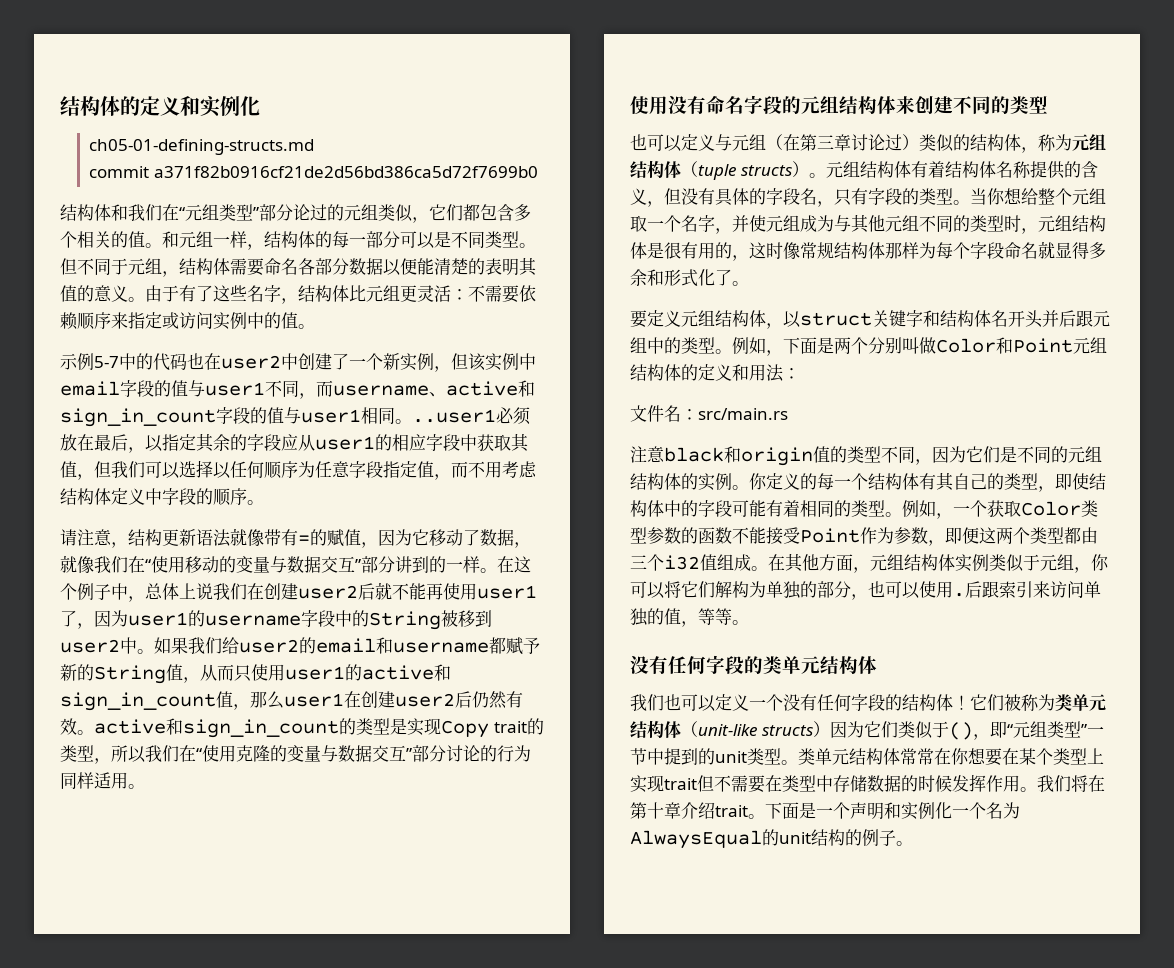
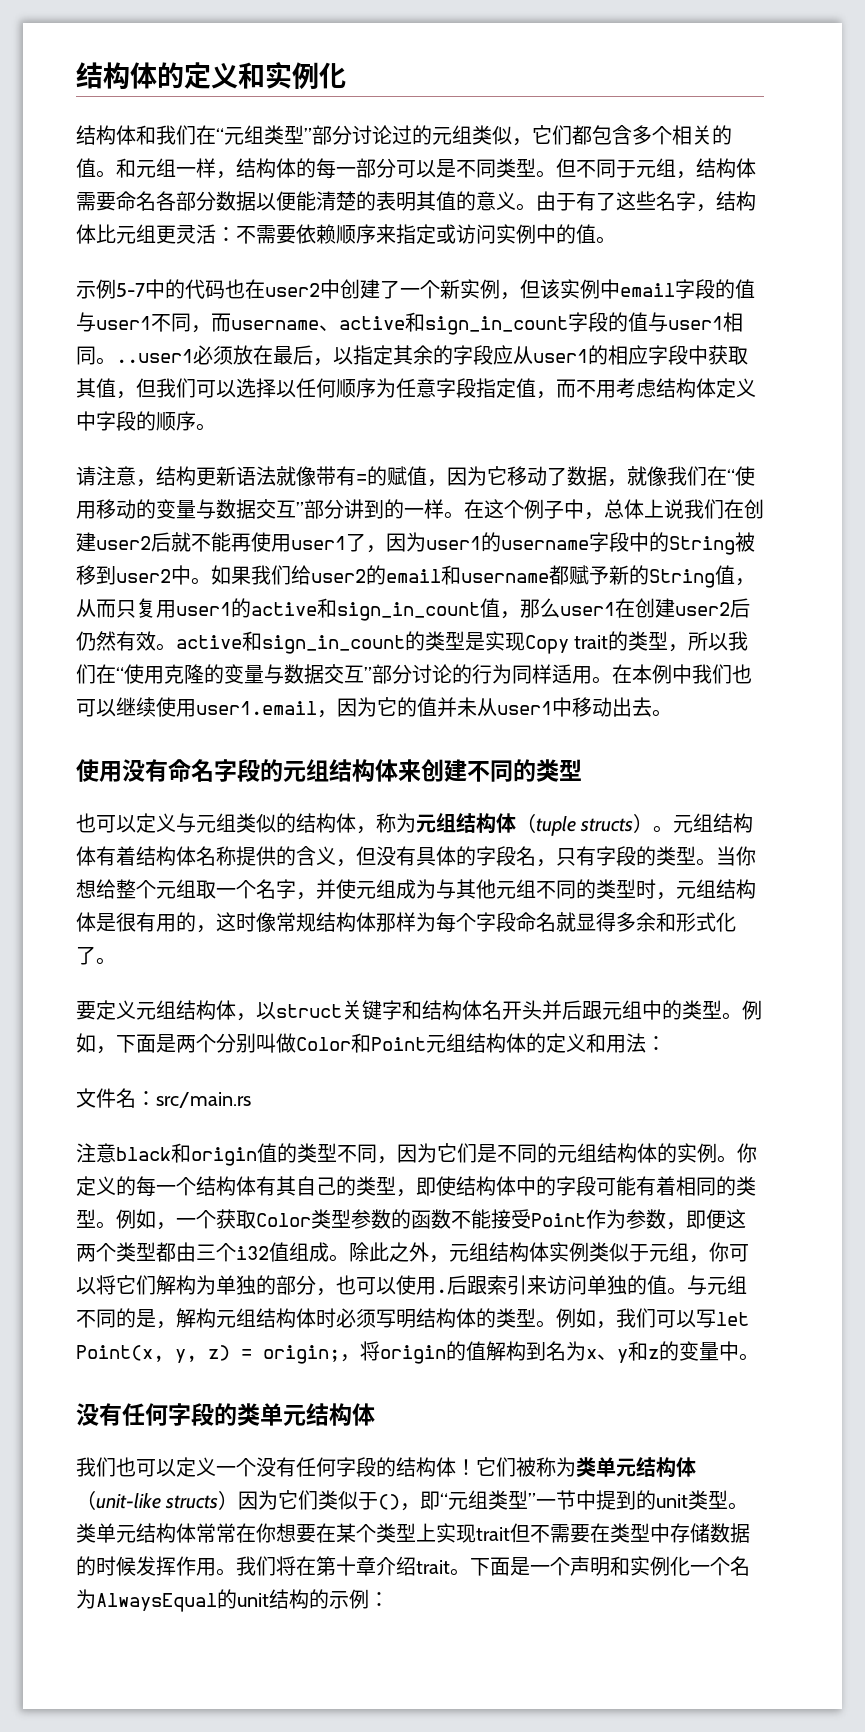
[88,139,314,155] [88,166,538,178] // ch05-01-defining-structs.md // commit a371f82b0916cf21de2d56bd386ca5d72f7699b0 -> (346, 75) none
(293, 212) none -> [352,125,372,145] 讨
[251,664,268,681] 使 -> [136,598,156,618] 复
(145, 786) none -> [612,664,752,684] [76,697,672,718] 在本例中我们也可以继续使用user1.email，因为它的值并未从user1中移动出去。
[766,134,919,151] （在第三章讨论过） -> (236, 822) none
[768,553,853,572] 在其他方面 -> [349,1242,429,1262] 除此之外
[681,608,732,627] ，等等 -> [667,1275,747,1295] [76,1308,749,1329] [76,1341,739,1364] 。与元组不同的是，解构元组结构体时必须写明结构体的类型。例如，我们可以写let Point(x, y, z) = origin;，将origin的值解构到名为x、y和z的变量中
[862,829,913,846] 例子。 -> [329,1589,389,1609] 示例：

